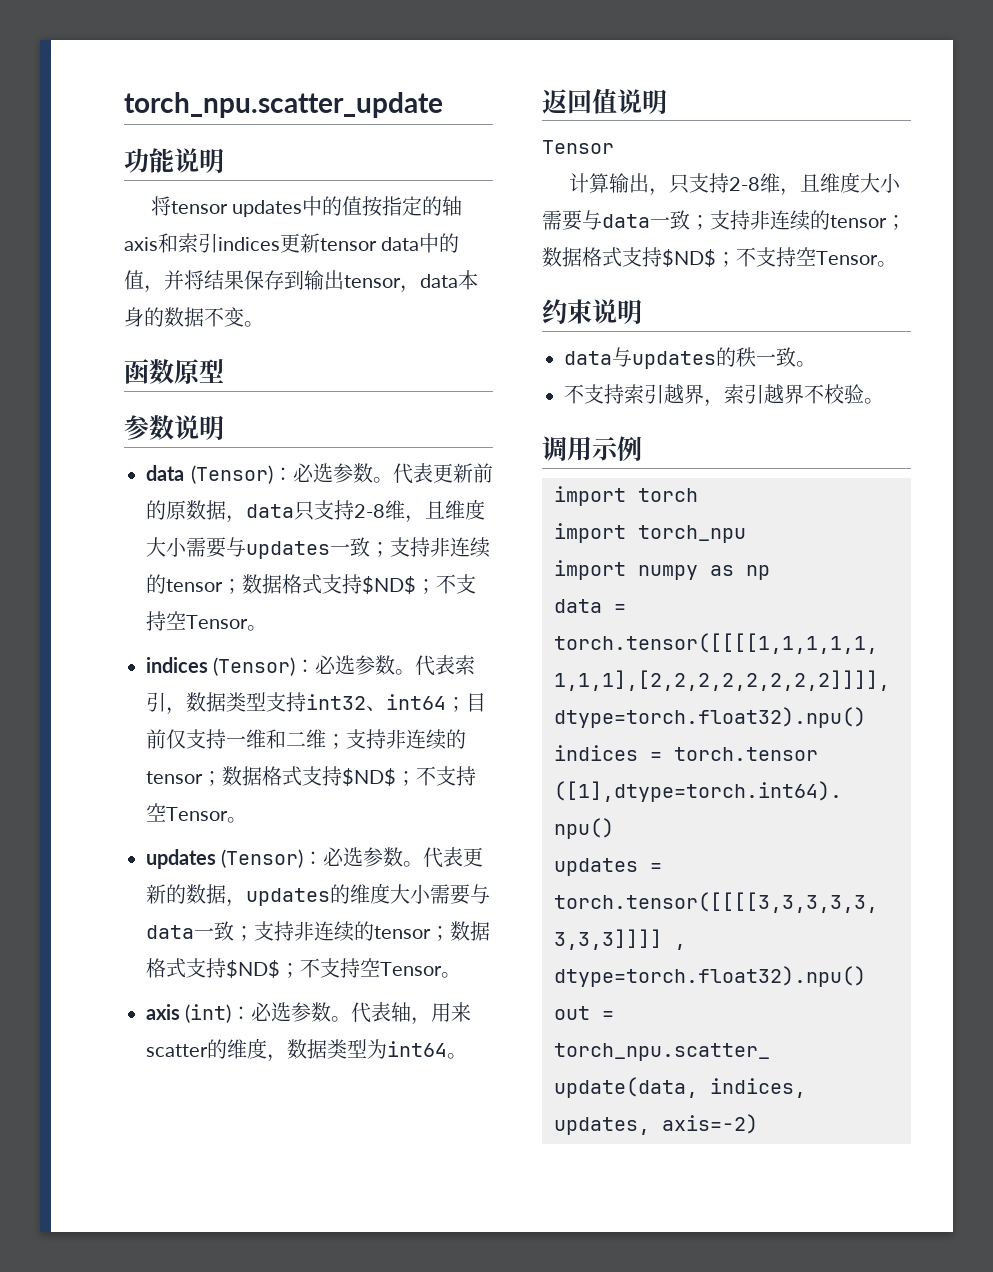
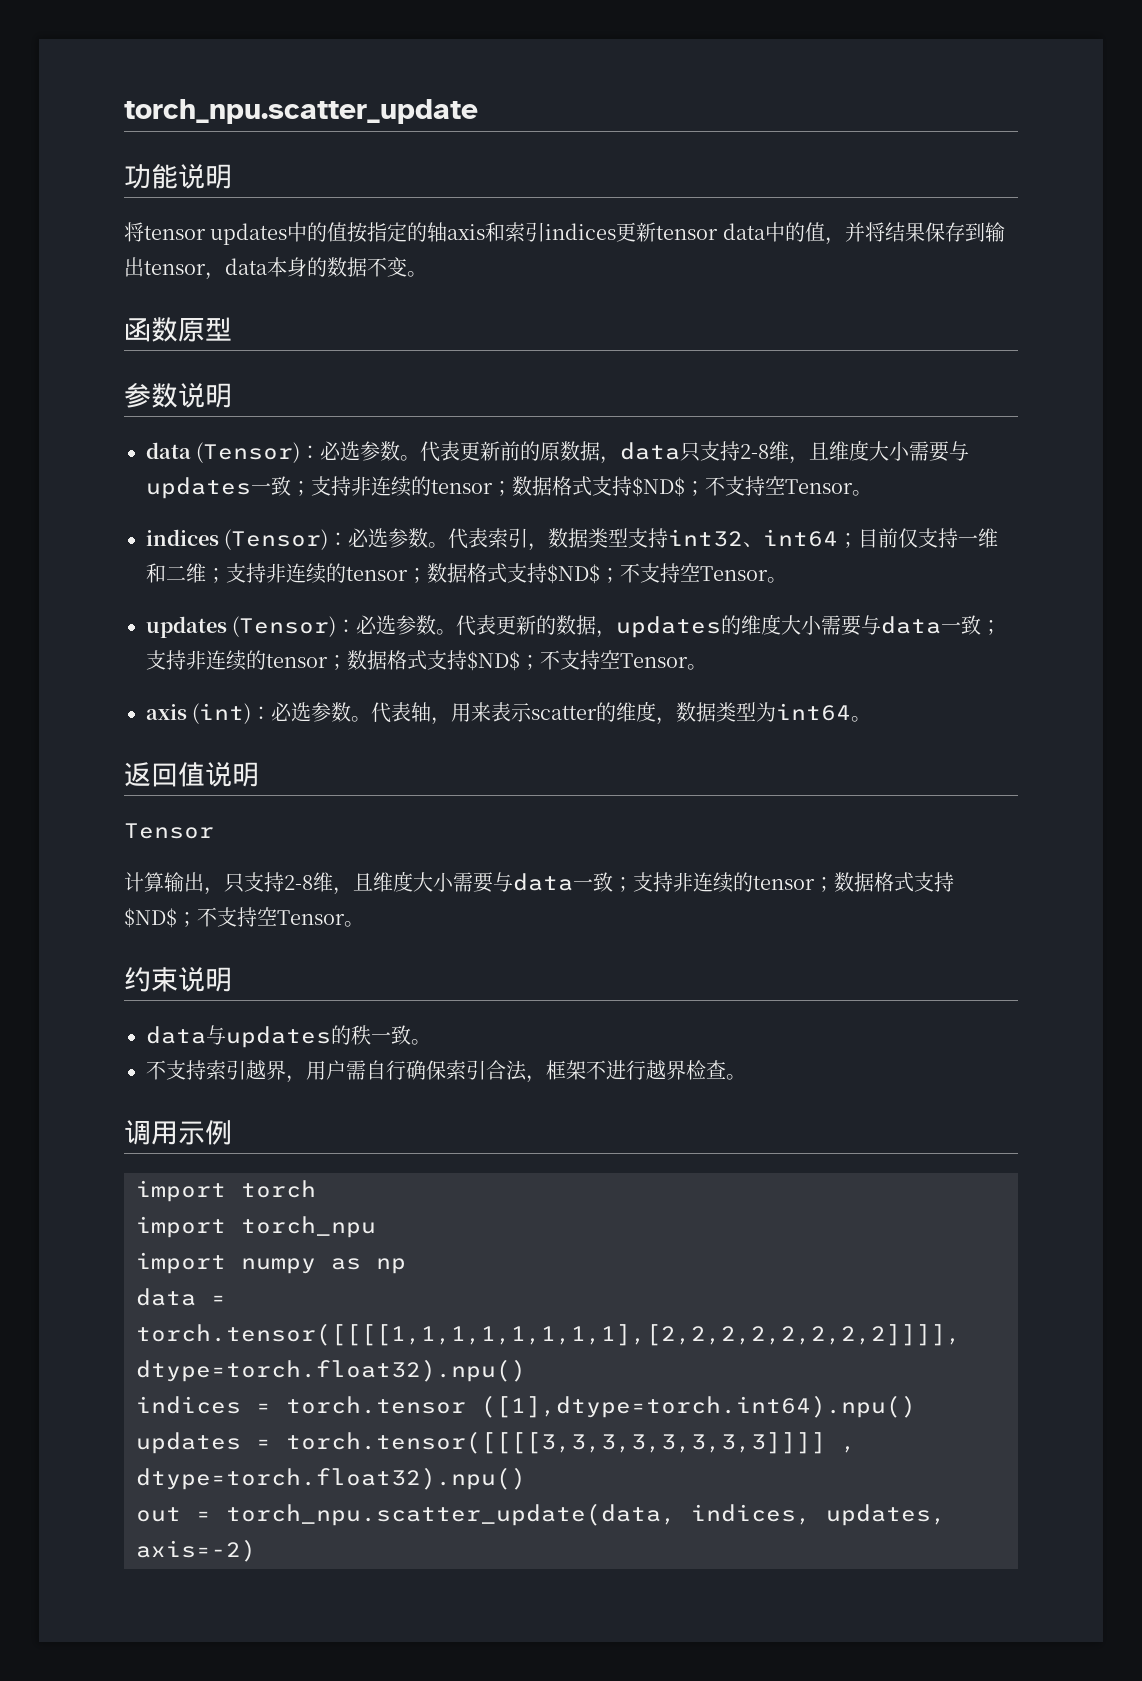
(472, 1012) none -> [491,702,533,722] 表示
[724,384,864,404] 索引越界不校验 -> [306,1060,726,1083] 用户需自行确保索引合法，框架不进行越界检查

